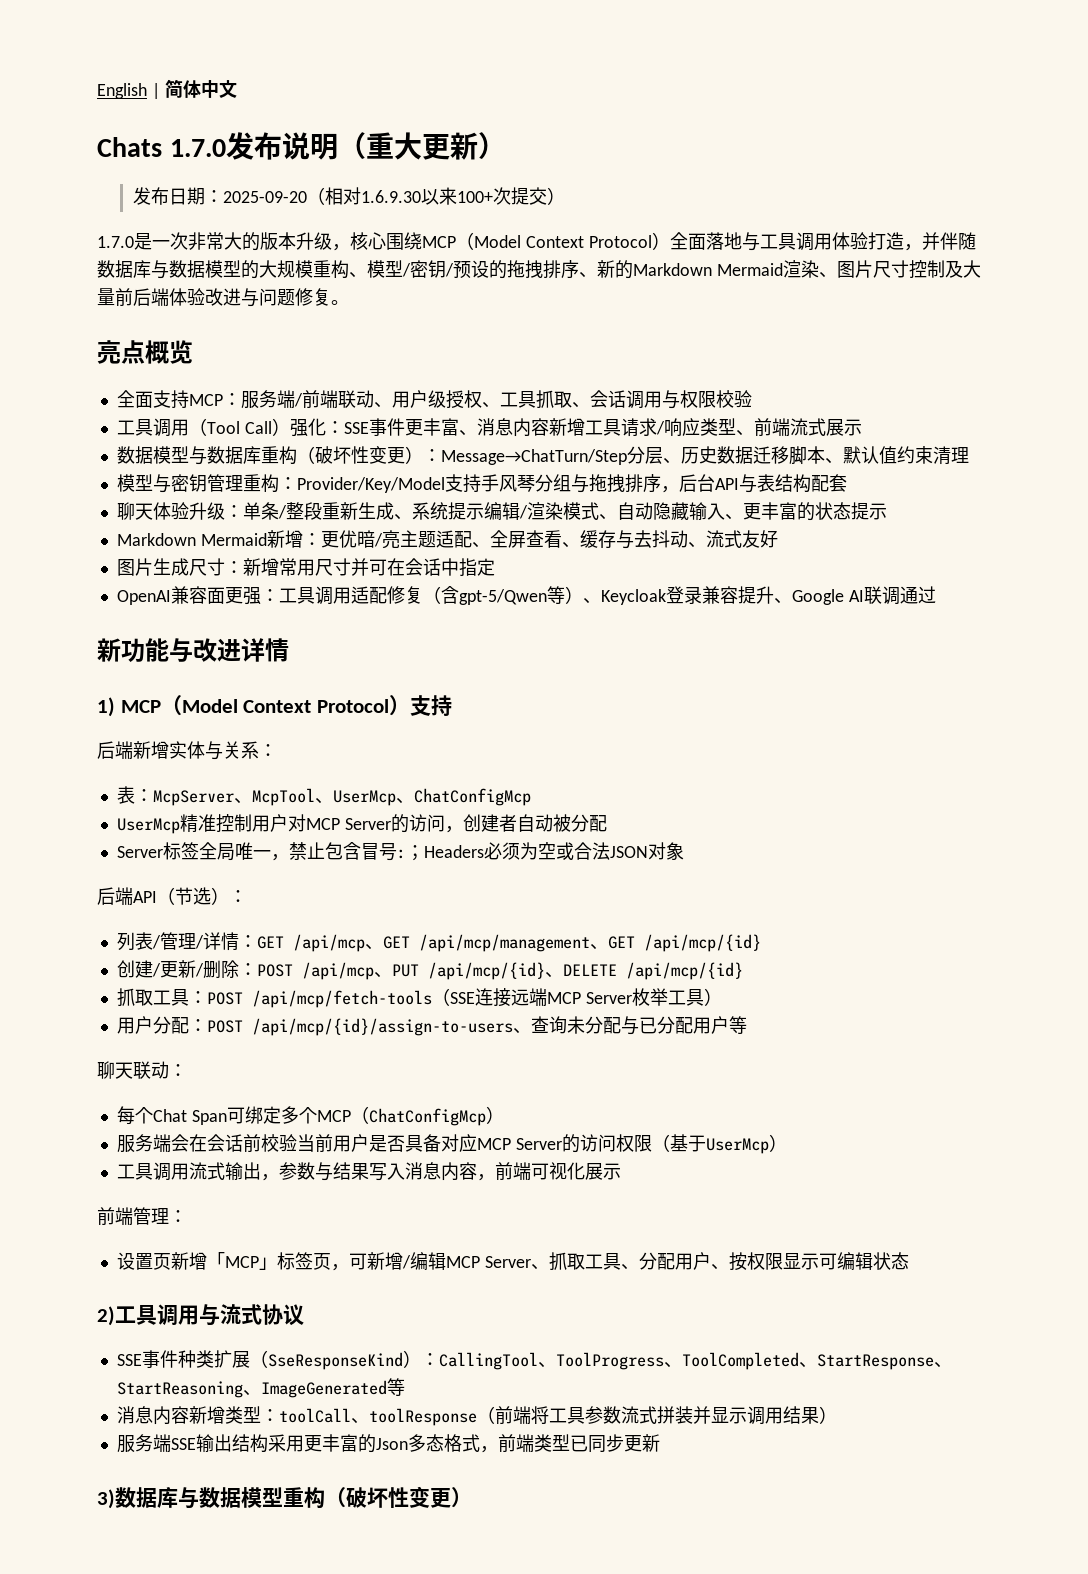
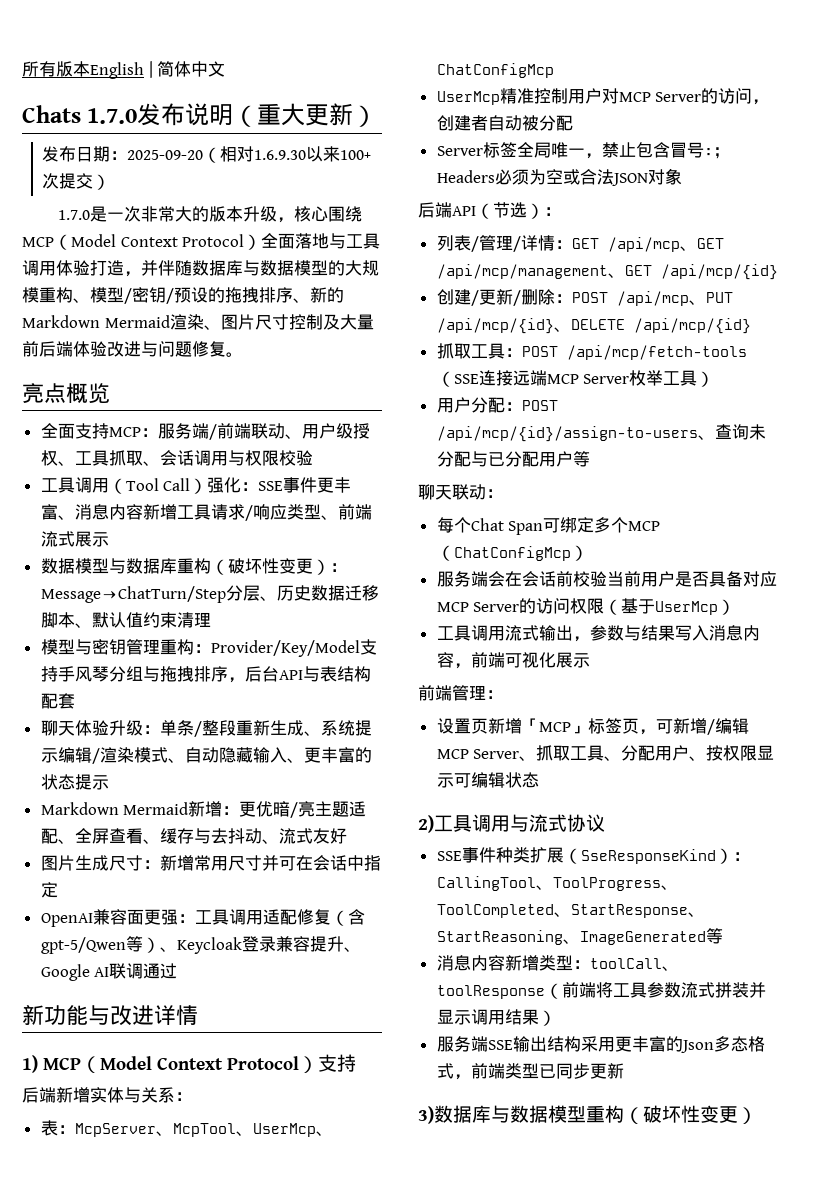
(97, 91) none -> [22,61,90,77] 所有版本

